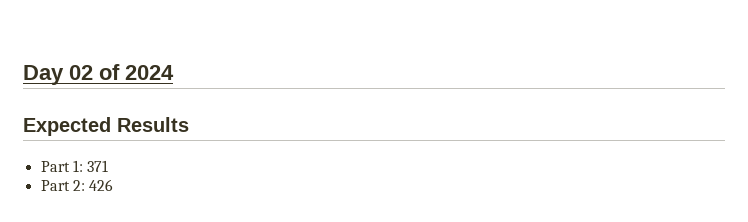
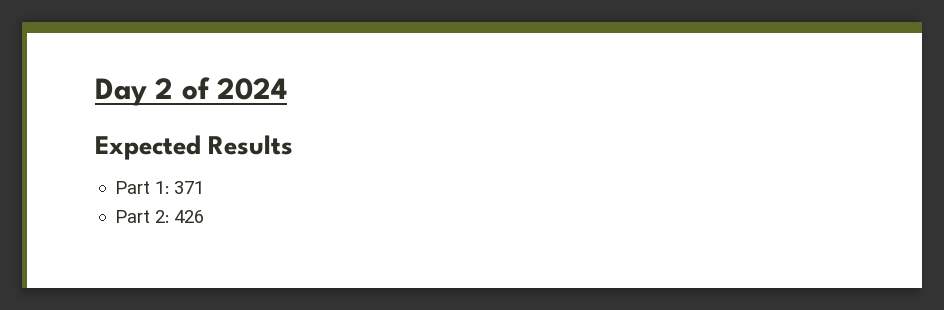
[69,65,93,80] 02 -> [155,78,174,99] 2

